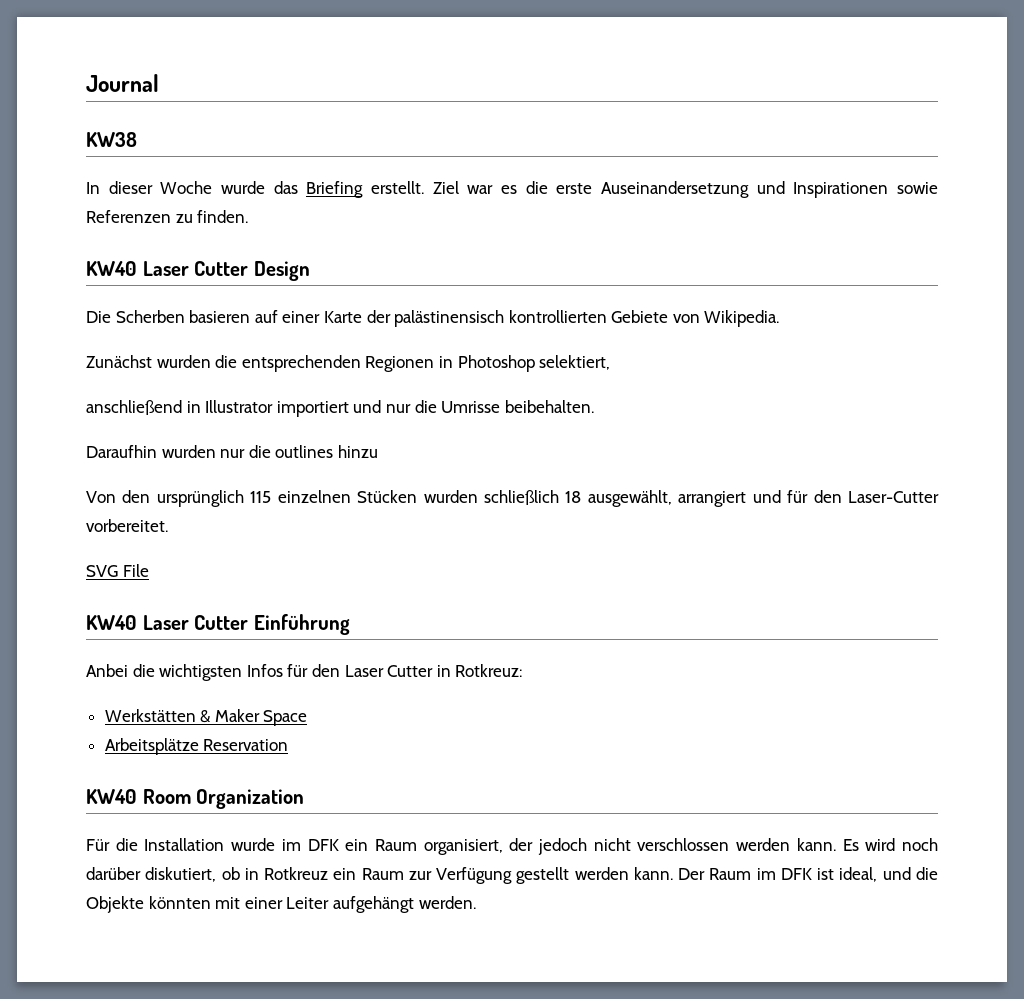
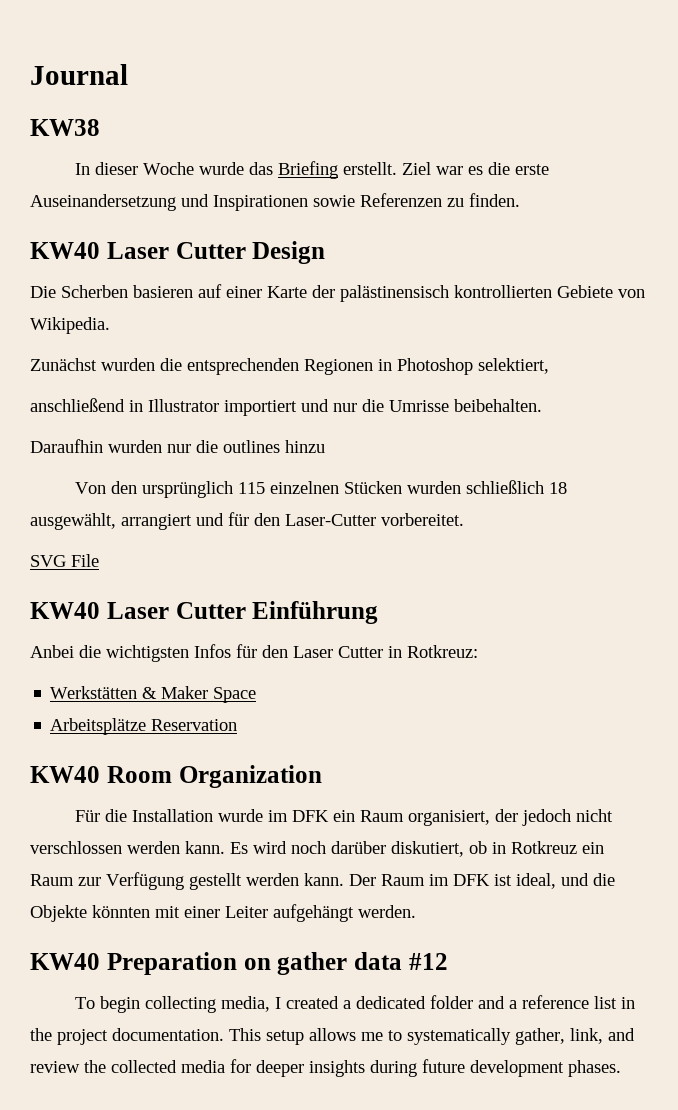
(476, 902) none -> [30,952,448,975] [75,995,636,1013] [30,1028,635,1045] [30,1059,621,1077] // KW40 Preparation on gather data #12 // To begin collecting media, I created a dedicated folder and a reference list in the project documentation. This setup allows me to systematically gather, link, and review the collected media for deeper insights during future development phases.

